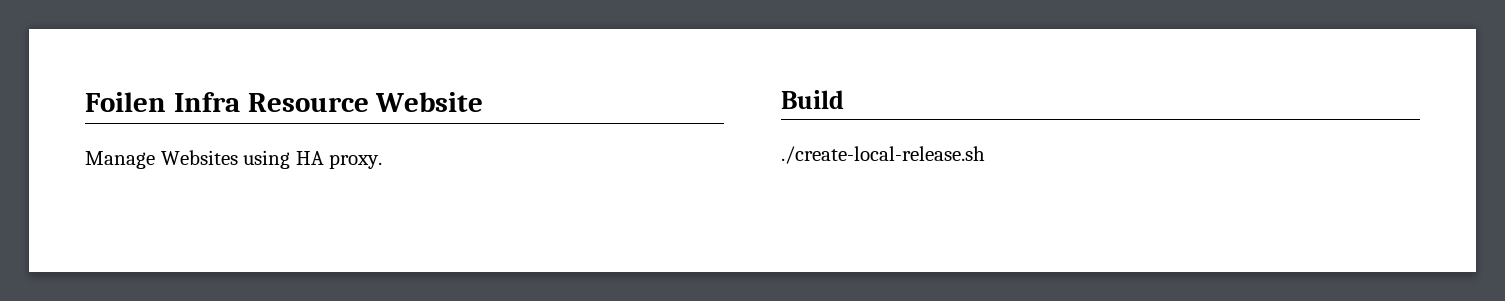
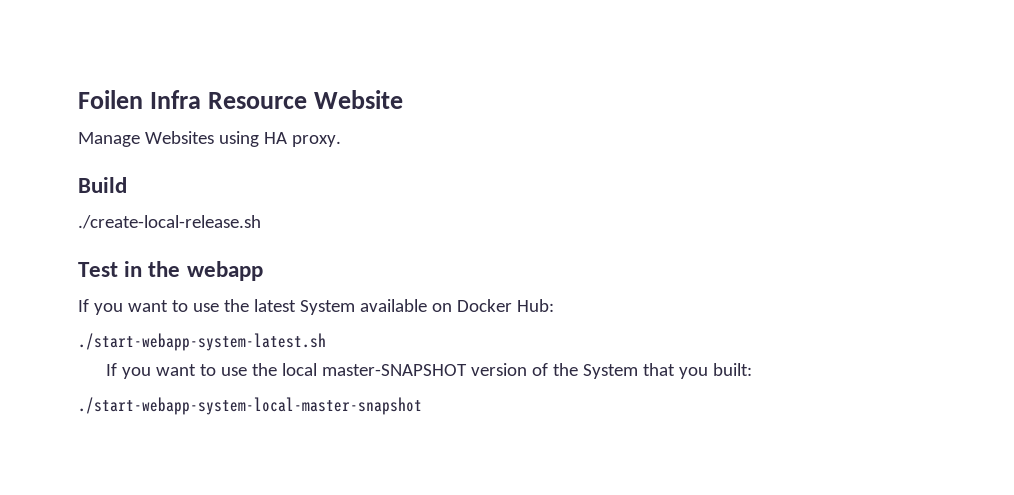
(985, 155) none -> [78,261,263,281] [78,299,554,315] [78,333,326,351] [105,363,752,379] [78,397,422,415] // Test in the webapp // If you want to use the latest System available on Docker Hub: // ./start-webapp-system-latest.sh // If you want to use the local master-SNAPSHOT version of the System that you built: // ./start-webapp-system-local-master-snapshot

